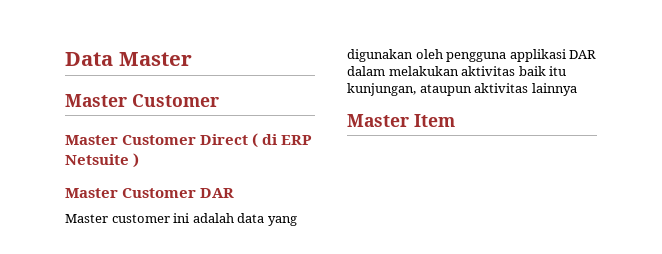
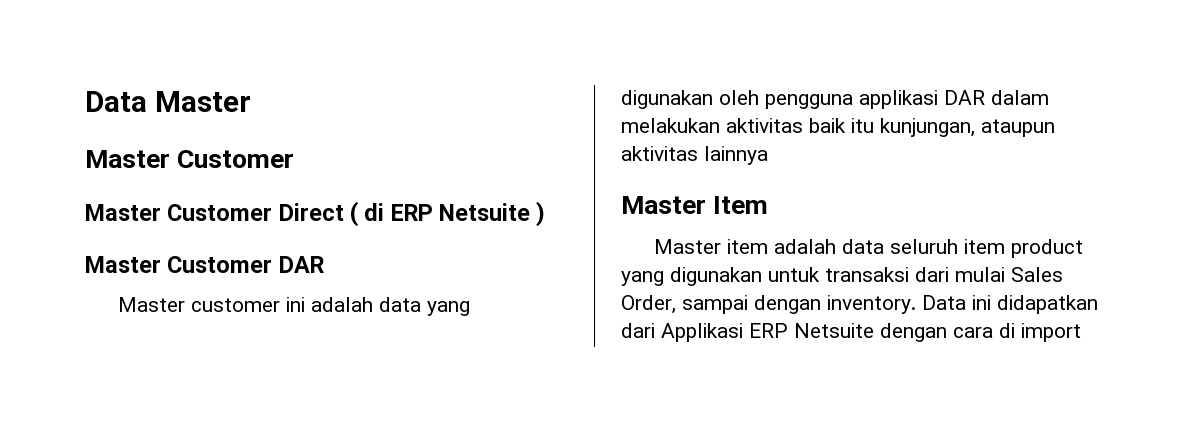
(455, 120) none -> [653,239,1083,258] [621,267,1063,286] [621,295,1098,314] [621,323,1081,342] // Master item adalah data seluruh item product yang digunakan untuk transaksi dari mulai Sales Order, sampai dengan inventory. Data ini didapatkan dari Applikasi ERP Netsuite dengan cara di import

